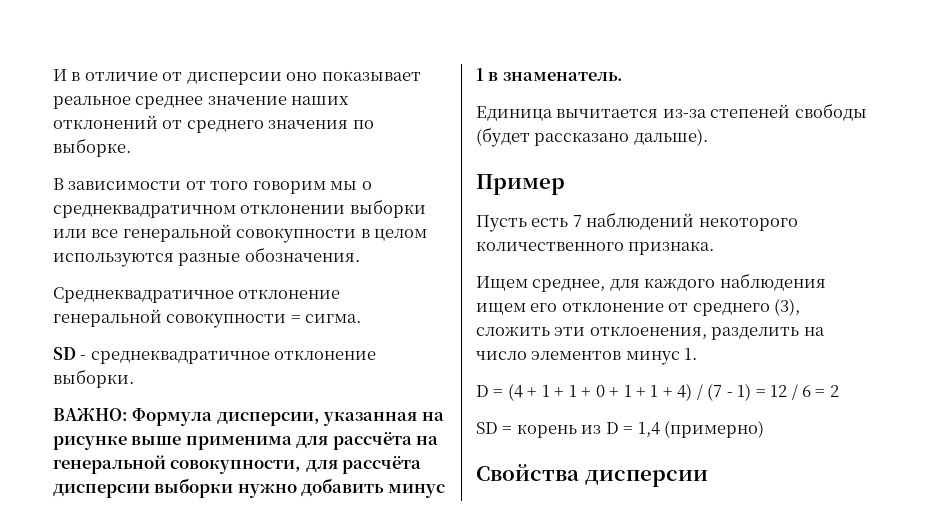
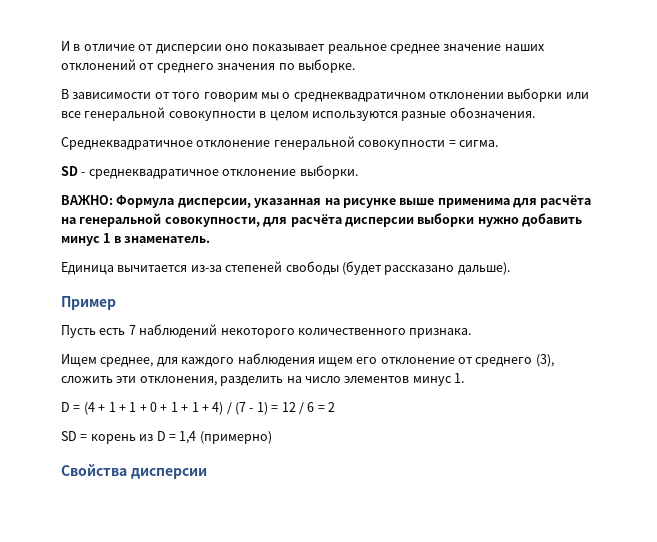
[332,432,412,450] рассчёта -> [540,195,592,208] расчёта
[342,456,422,474] рассчёта -> [290,214,342,227] расчёта
[589,326,707,339] отклоенения, -> [139,376,217,386] отклонения,

